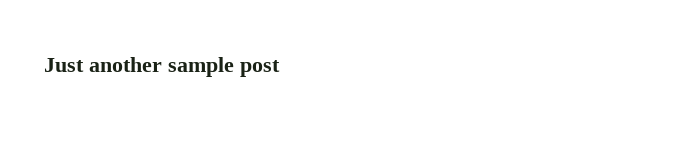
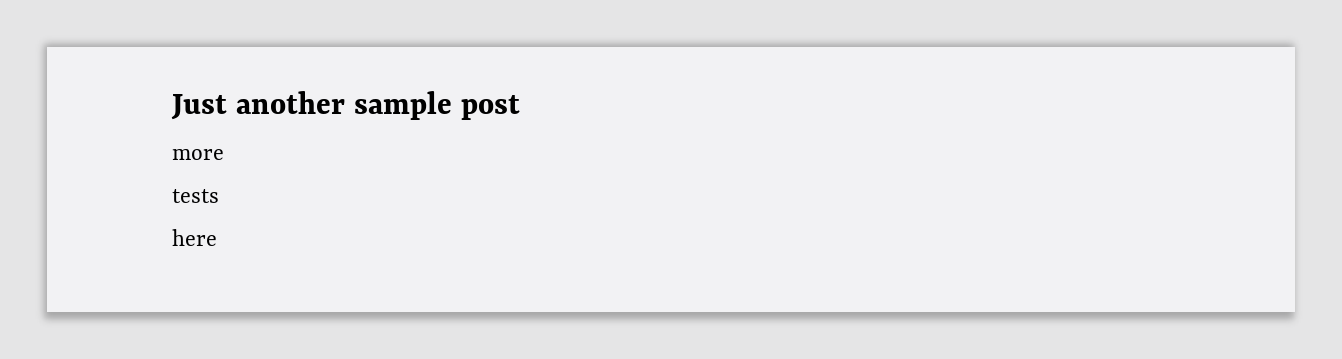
(280, 68) none -> [172,149,224,160] [172,189,219,203] [172,229,217,246] // more // tests // here

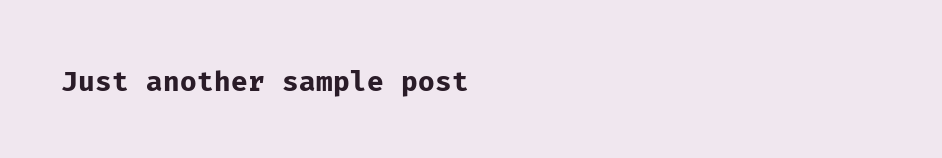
[172,149,224,160] [172,189,219,203] [172,229,217,246] // more // tests // here -> (469, 84) none

